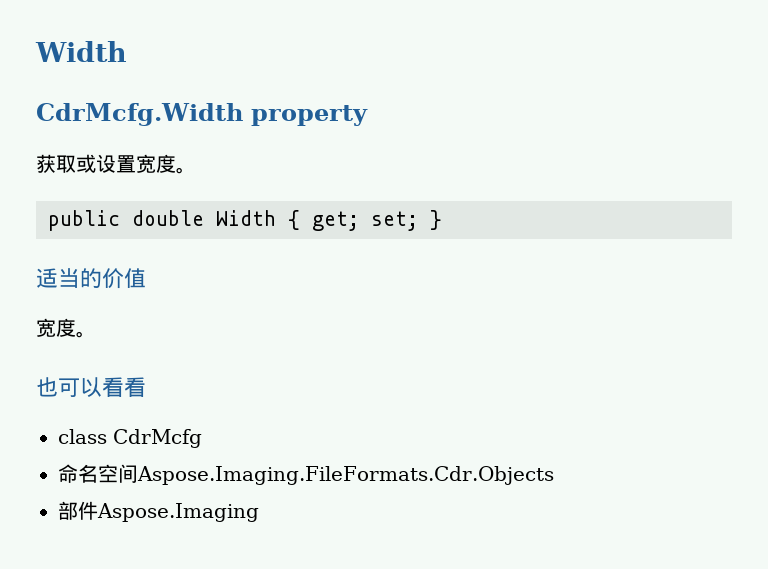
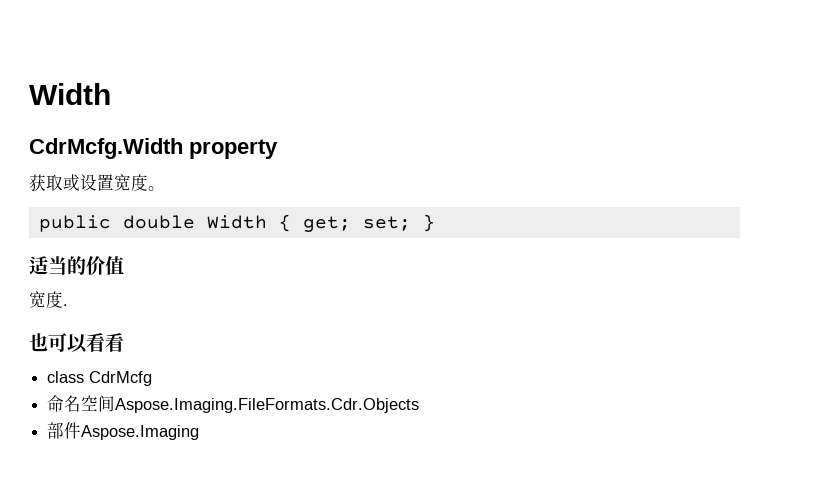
[76,331,96,338] 。 -> [63,304,68,306] .

